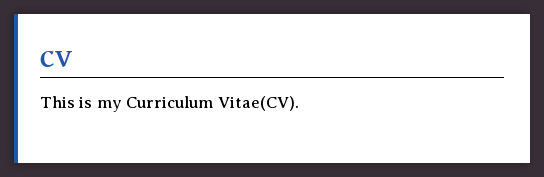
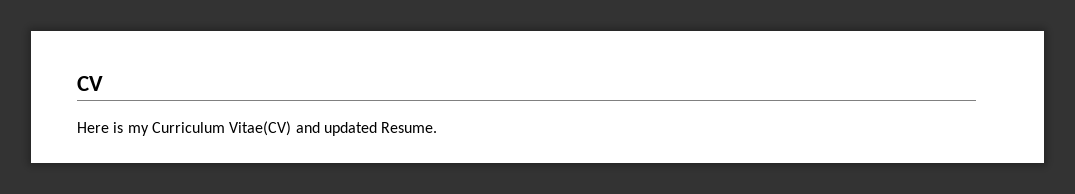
[40,96,75,108] This -> [77,122,109,133] Here
[217,96,299,111] Vitae(CV). -> [229,121,438,136] Vitae(CV) and updated Resume.

